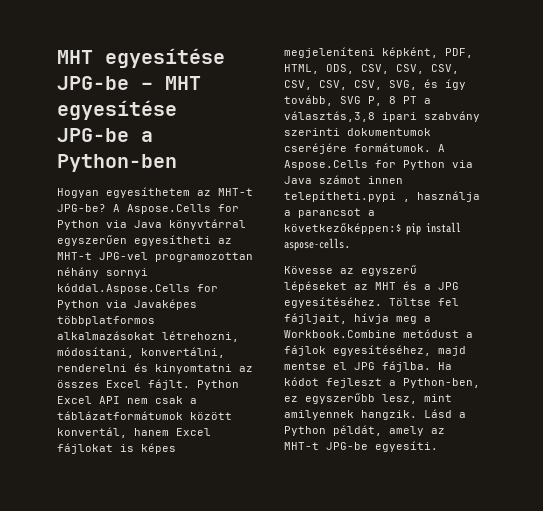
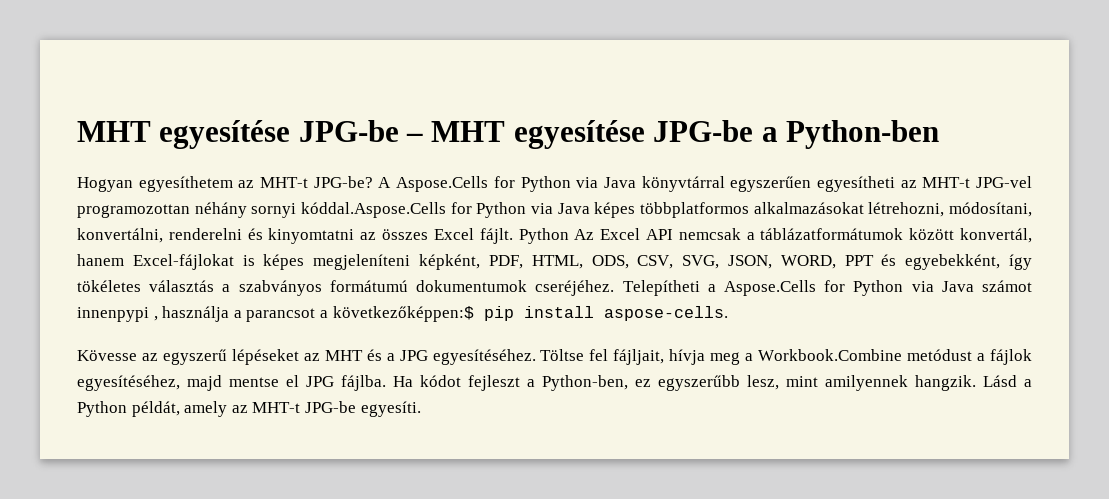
[134,299,197,310] Javaképes -> [557,202,636,218] Java képes
(239, 385) none -> [574,229,595,240] Az
[127,396,183,404] nem csak -> [678,228,741,240] nemcsak
[176,428,211,436] [57,443,113,454] Excel fájlokat -> [132,254,234,270] Excel-fájlokat
[396,64,459,74] [284,79,466,90] [284,95,431,106] [284,111,480,122] [284,128,431,136] [284,143,445,154] CSV, CSV, CSV, CSV, CSV, SVG, és így tovább, SVG P, 8 PT a választás,3,8 ipari szabvány szerinti dokumentumok cseréjére formátumok. A -> [682,254,1032,270] [77,280,716,296] SVG, JSON, WORD, PPT és egyebekként, így tökéletes választás a szabványos formátumú dokumentumok cseréjéhez. Telepítheti a
[368,176,403,184] [284,191,396,202] innen telepítheti.pypi -> [77,307,149,322] innenpypi

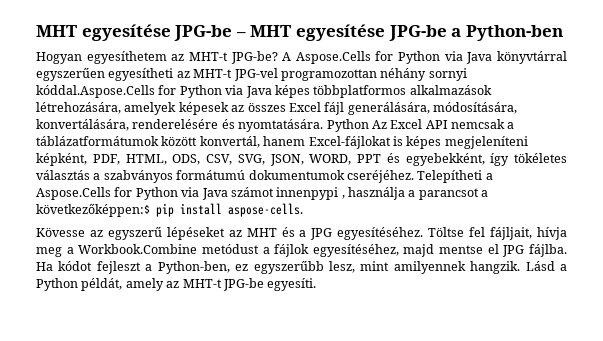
[753,202,1032,217] [77,228,513,244] alkalmazásokat létrehozni, módosítani, konvertálni, renderelni és kinyomtatni az összes Excel fájlt. -> [409,85,492,95] [36,102,517,115] [36,119,324,132] alkalmazások létrehozására, amelyek képesek az összes Excel fájl generálására, módosítására, konvertálására, renderelésére és nyomtatására.

